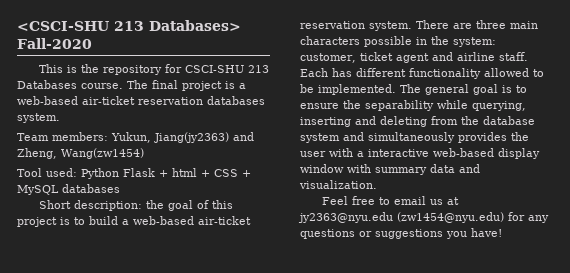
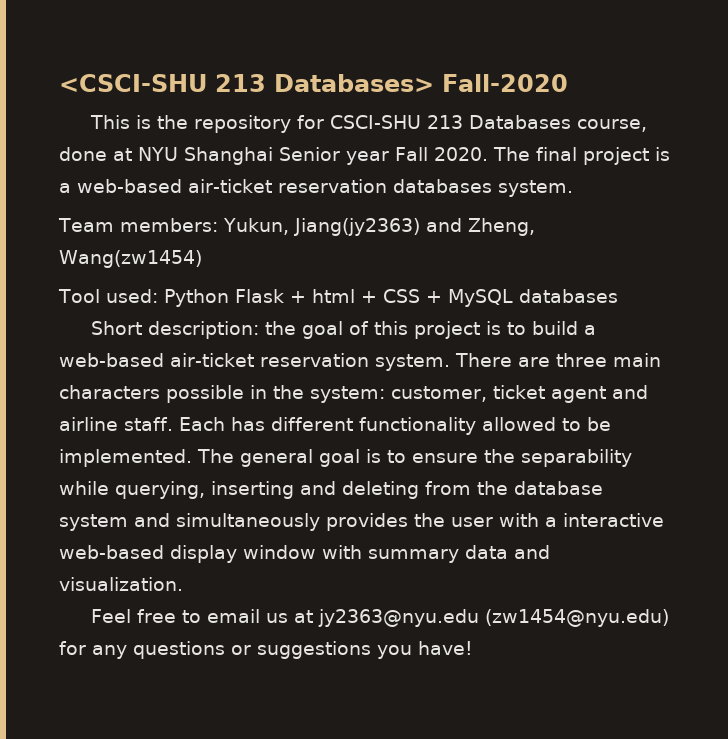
[81,83,123,89] course. -> [576,119,647,132] [59,147,488,165] course, done at NYU Shanghai Senior year Fall 2020.

